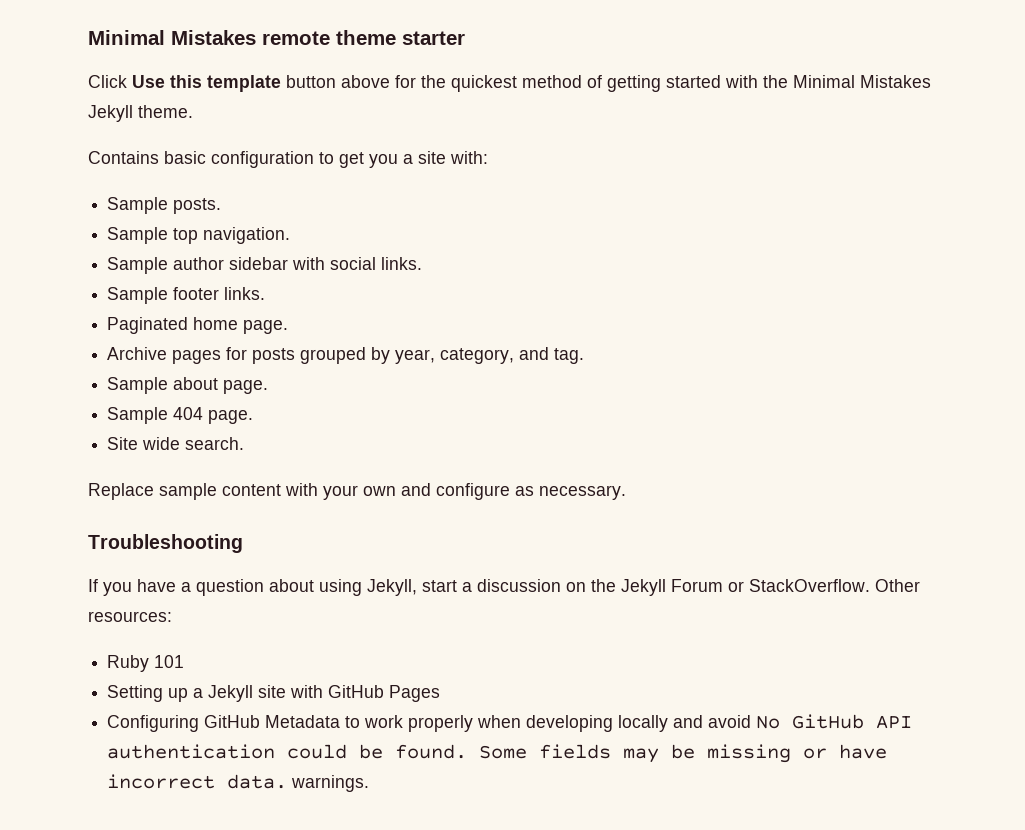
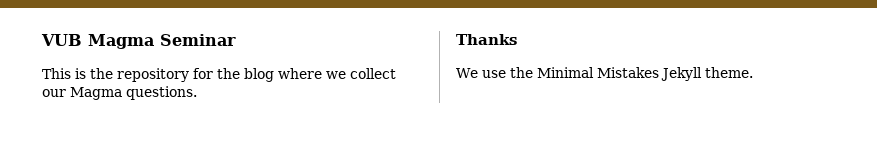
[88,30,465,45] [88,75,758,92] Minimal Mistakes remote theme starter // Click Use this template button above for the quickest method of getting started with -> [41,34,236,49] [42,68,396,82] [42,86,197,100] [456,34,517,45] [456,68,506,78] VUB Magma Seminar // This is the repository for the blog where we collect our Magma questions. // Thanks // We use
[88,151,488,168] [107,197,222,214] [107,227,291,244] [107,257,423,274] [107,287,266,304] [107,317,289,334] [107,347,585,364] [107,377,269,394] [107,407,254,424] [107,437,245,450] [88,483,626,500] [88,534,243,553] [88,579,920,596] [88,611,172,622] [107,655,185,672] [107,685,441,702] [107,714,913,732] [107,744,888,763] [107,774,370,792] // Contains basic configuration to get you a site with: // Sample posts. // Sample top navigation. // Sample author sidebar with social links. // Sample footer links. // Paginated home page. // Archive pages for posts grouped by year, category, and tag. // Sample about page. // Sample 404 page. // Site wide search. // Replace sample content with your own and configure as necessary. // Troubleshooting // If you have a question about using Jekyll, start a discussion on the Jekyll Forum or StackOverflow. Other resources: // Ruby 101 // Setting up a Jekyll site with GitHub Pages // Configuring GitHub Metadata to work properly when developing locally and avoid No GitHub API authentication could be found. Some fields may be missing or have incorrect data. warnings. -> (753, 72) none

